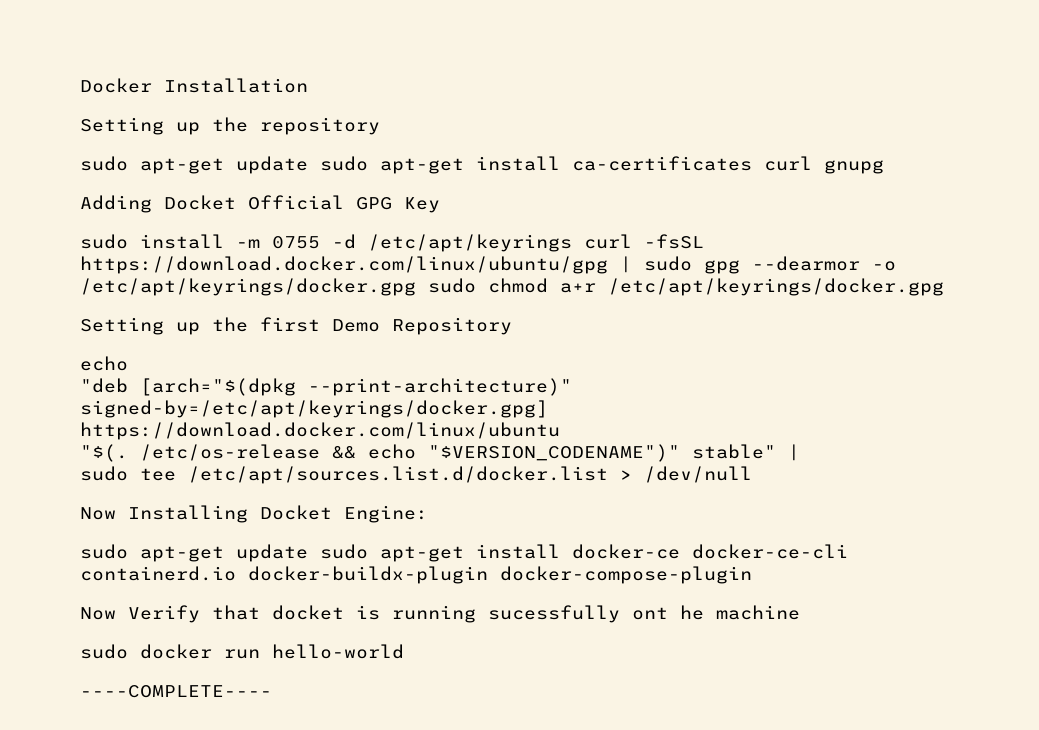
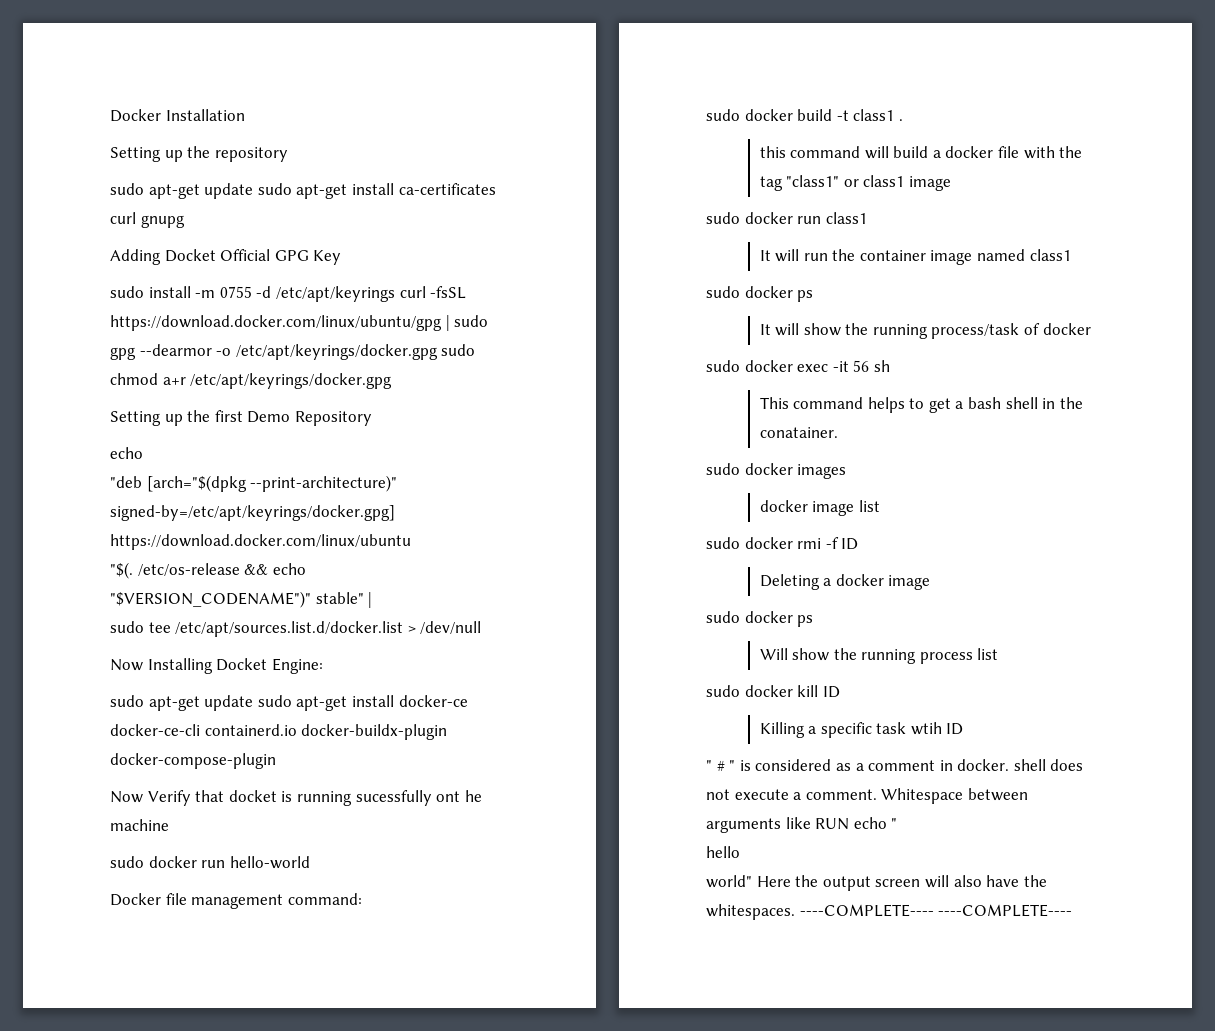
(404, 651) none -> [110,893,362,909] [706,109,903,121] [759,146,1083,159] [759,175,951,191] [706,212,867,224] [759,249,1071,265] [706,286,814,302] [759,323,1091,339] [706,360,890,372] [759,397,1083,413] [759,427,838,438] [706,463,847,479] [759,500,880,516] [706,537,859,550] [759,574,931,590] [706,611,814,627] [759,648,999,664] [706,685,840,698] [759,722,964,738] [706,759,1084,771] [706,788,1028,804] [706,817,898,833] [706,846,740,858] [706,875,1047,891] [706,904,934,920] Docker file management command: // sudo docker build -t class1 . // this command will build a docker file with the tag "class1" or class1 image // sudo docker run class1 // It will run the container image named class1 // sudo docker ps // It will show the running process/task of docker // sudo docker exec -it 56 sh // This command helps to get a bash shell in the conatainer. // sudo docker images // docker image list // sudo docker rmi -f ID // Deleting a docker image // sudo docker ps // Will show the running process list // sudo docker kill ID // Killing a specific task wtih ID // " # " is considered as a comment in docker. shell does not execute a comment. Whitespace between arguments like RUN echo " // hello // world" Here the output screen will also have the whitespaces. ----COMPLETE----

